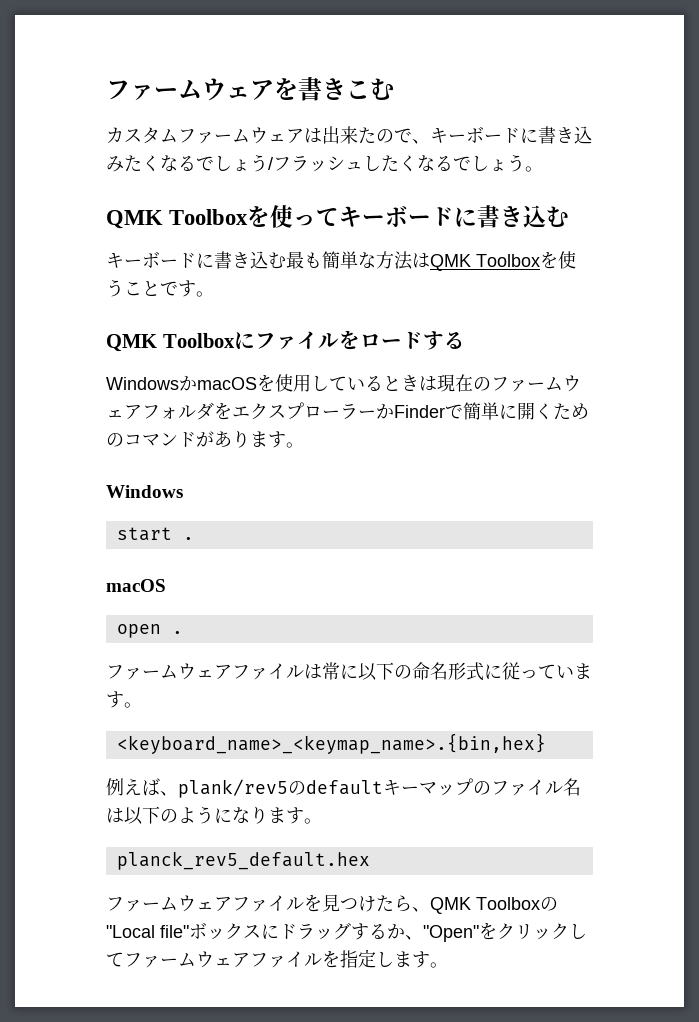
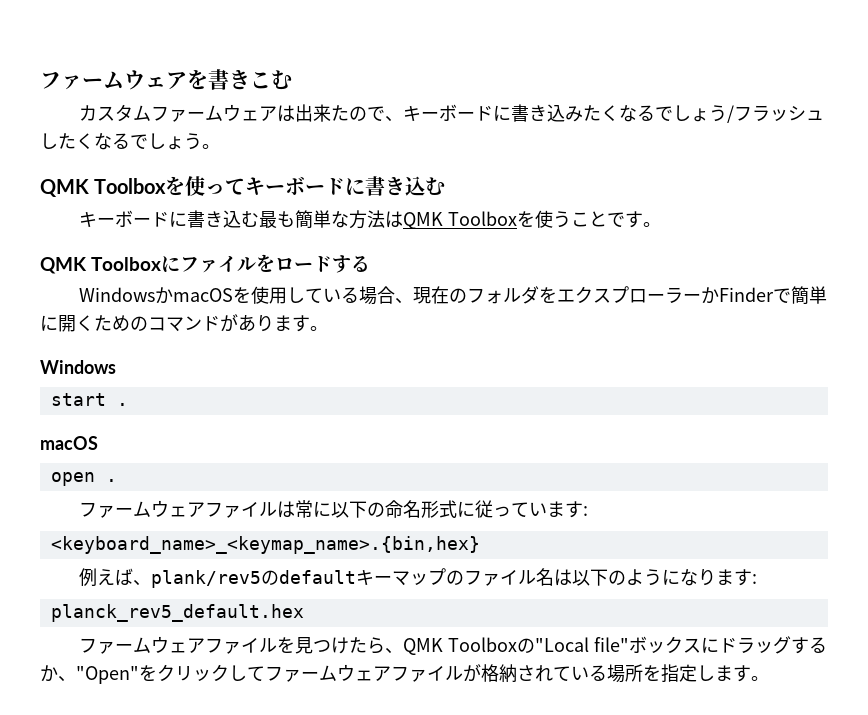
[383,375,437,391] ときは -> [358,286,413,305] 場合、
[509,375,581,392] [106,404,160,420] ァームウェアフ -> (485, 295) none
[124,702,142,708] 。 -> [582,506,588,516] :
[304,818,322,824] 。 -> [751,574,757,584] :
(322, 959) none -> [463,664,643,683] が格納されている場所

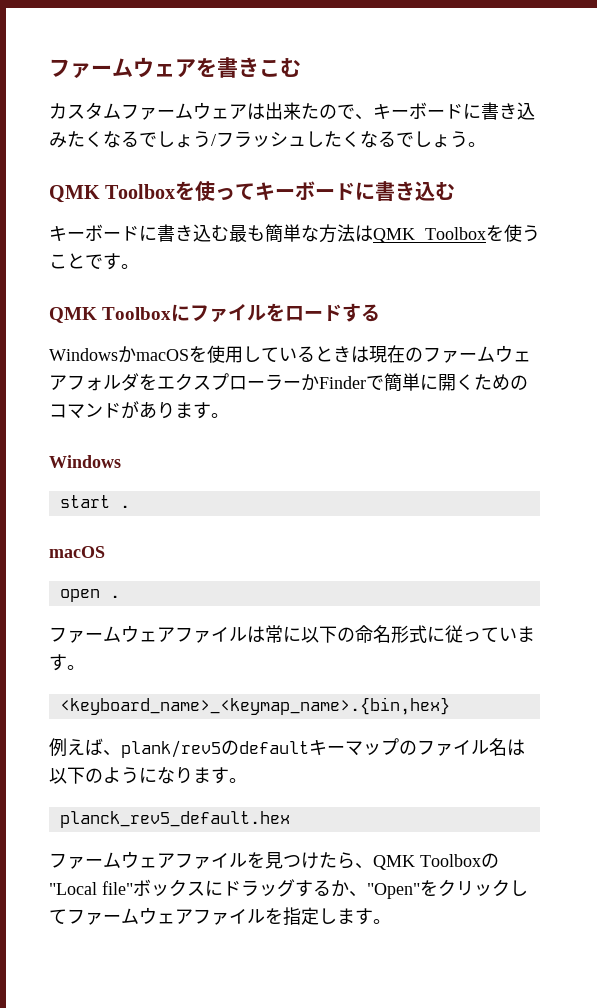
[358,286,413,305] 場合、 -> [315,346,369,363] ときは
(485, 295) none -> [441,345,531,363] [49,375,85,390] ァームウェアフ
[582,506,588,516] : -> [67,665,85,670] 。
[751,574,757,584] : -> [229,778,247,783] 。
[463,664,643,683] が格納されている場所 -> (265, 916) none

